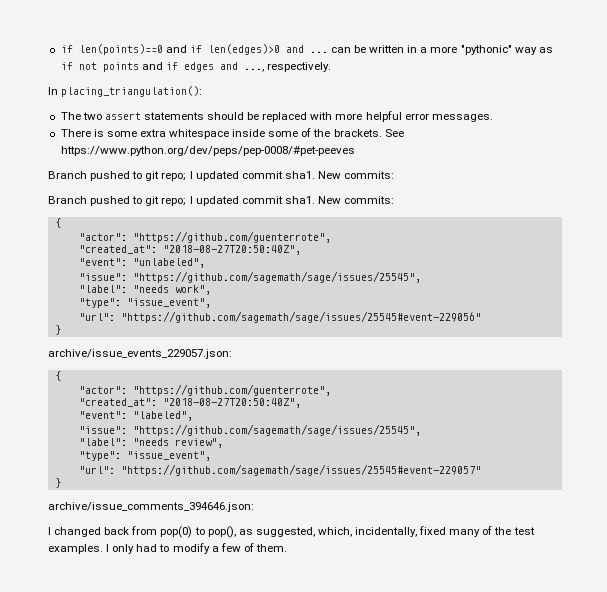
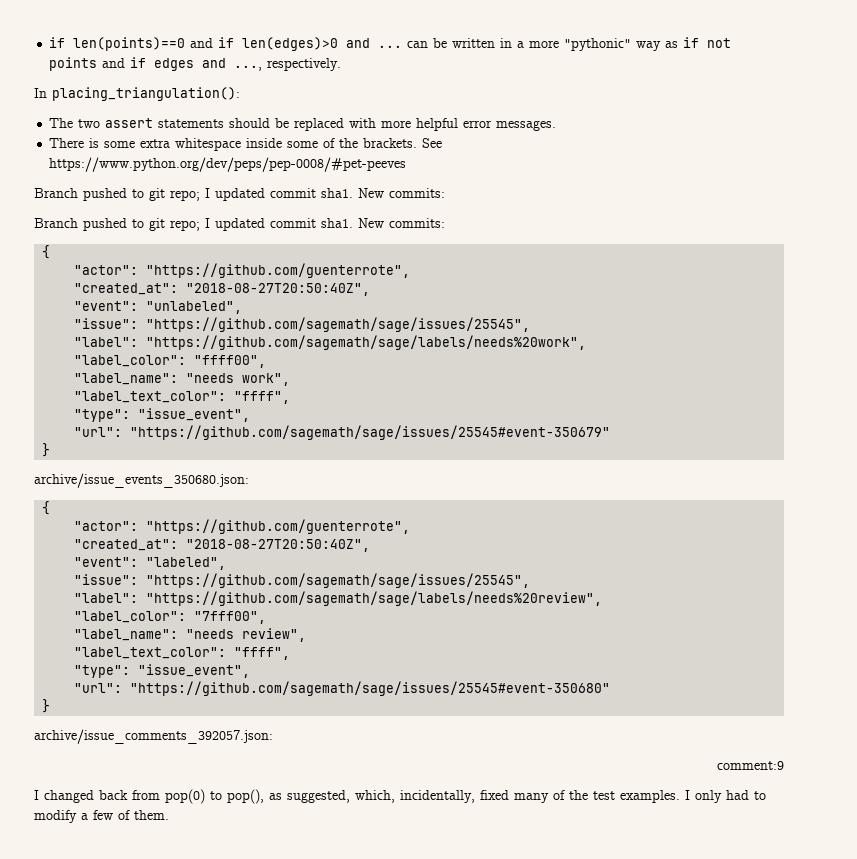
(127, 289) none -> [146,335,587,350] [74,355,267,368] [74,373,179,385] "https://github.com/sagemath/sage/labels/needs%20work", // "label_color": "ffff00", // "label_name":
[78,298,211,308] [78,311,481,323] [54,325,61,335] [48,349,232,359] // "type": "issue_event", // "url": "https://github.com/sagemath/sage/issues/25545#event-229056" // } // archive/issue_events_229057.json: -> [74,391,291,404] [74,408,251,422] [74,425,611,440] [42,443,51,457] [34,473,249,488] // "label_text_color": "ffff", // "type": "issue_event", // "url": "https://github.com/sagemath/sage/issues/25545#event-350679" // } // archive/issue_events_350680.json:
(127, 442) none -> [146,591,603,606] [74,611,267,624] [74,629,179,641] "https://github.com/sagemath/sage/labels/needs%20review", // "label_color": "7fff00", // "label_name":
[78,451,211,461] [78,464,481,476] [54,478,61,488] [48,502,254,512] // "type": "issue_event", // "url": "https://github.com/sagemath/sage/issues/25545#event-229057" // } // archive/issue_comments_394646.json: -> [74,647,291,660] [74,664,251,678] [74,681,611,696] [42,699,51,713] [34,729,273,744] [717,761,784,770] // "label_text_color": "ffff", // "type": "issue_event", // "url": "https://github.com/sagemath/sage/issues/25545#event-350680" // } // archive/issue_comments_392057.json: // comment:9

